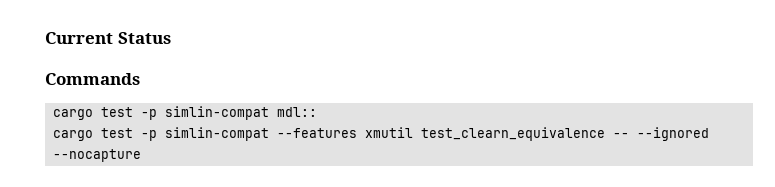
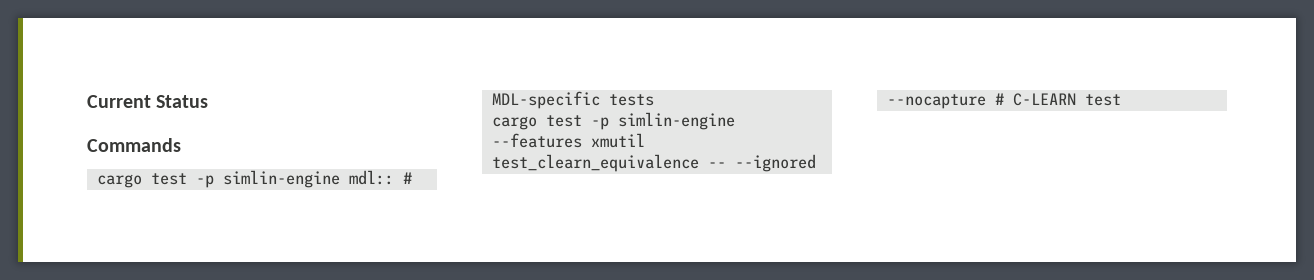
[164,106,269,120] simlin-compat -> [223,170,341,188] simlin-engine
[52,127,269,141] // cargo test -p simlin-compat -> [403,172,413,184] [492,91,655,109] [492,112,736,130] # MDL-specific tests // cargo test -p simlin-engine
(141, 155) none -> [995,93,1122,106] # C-LEARN test

